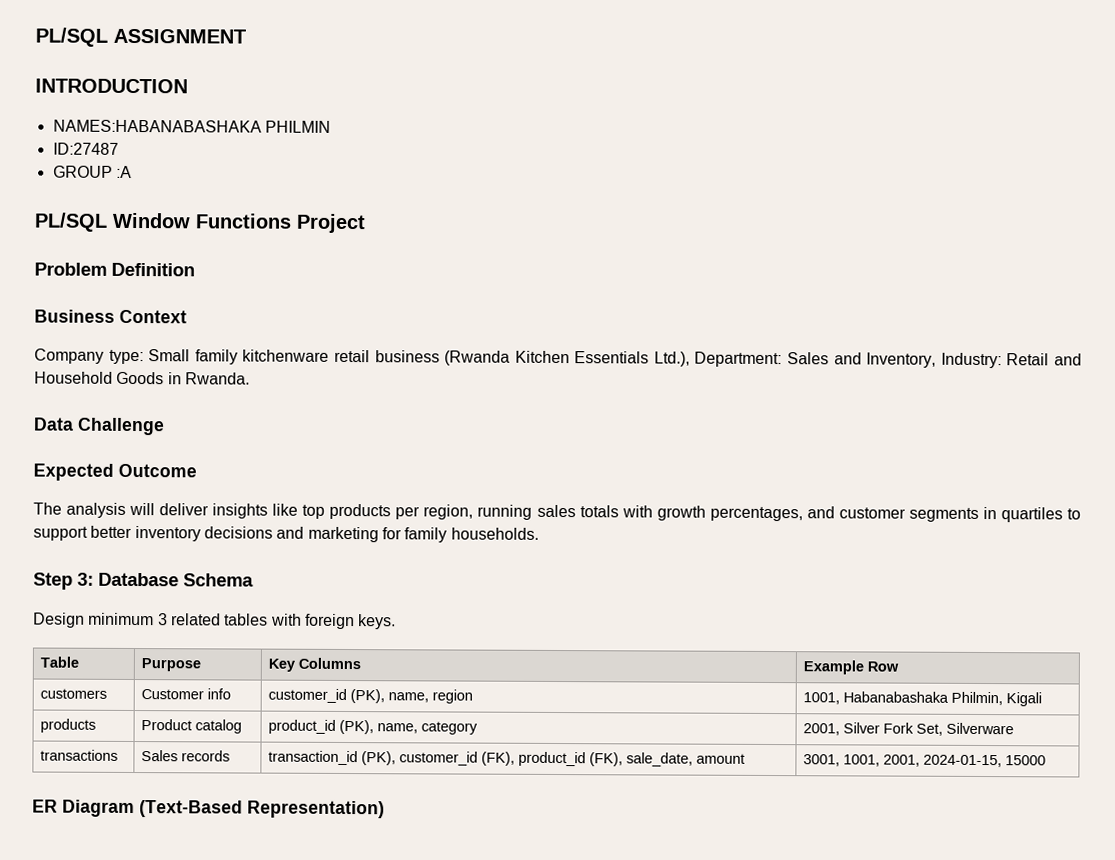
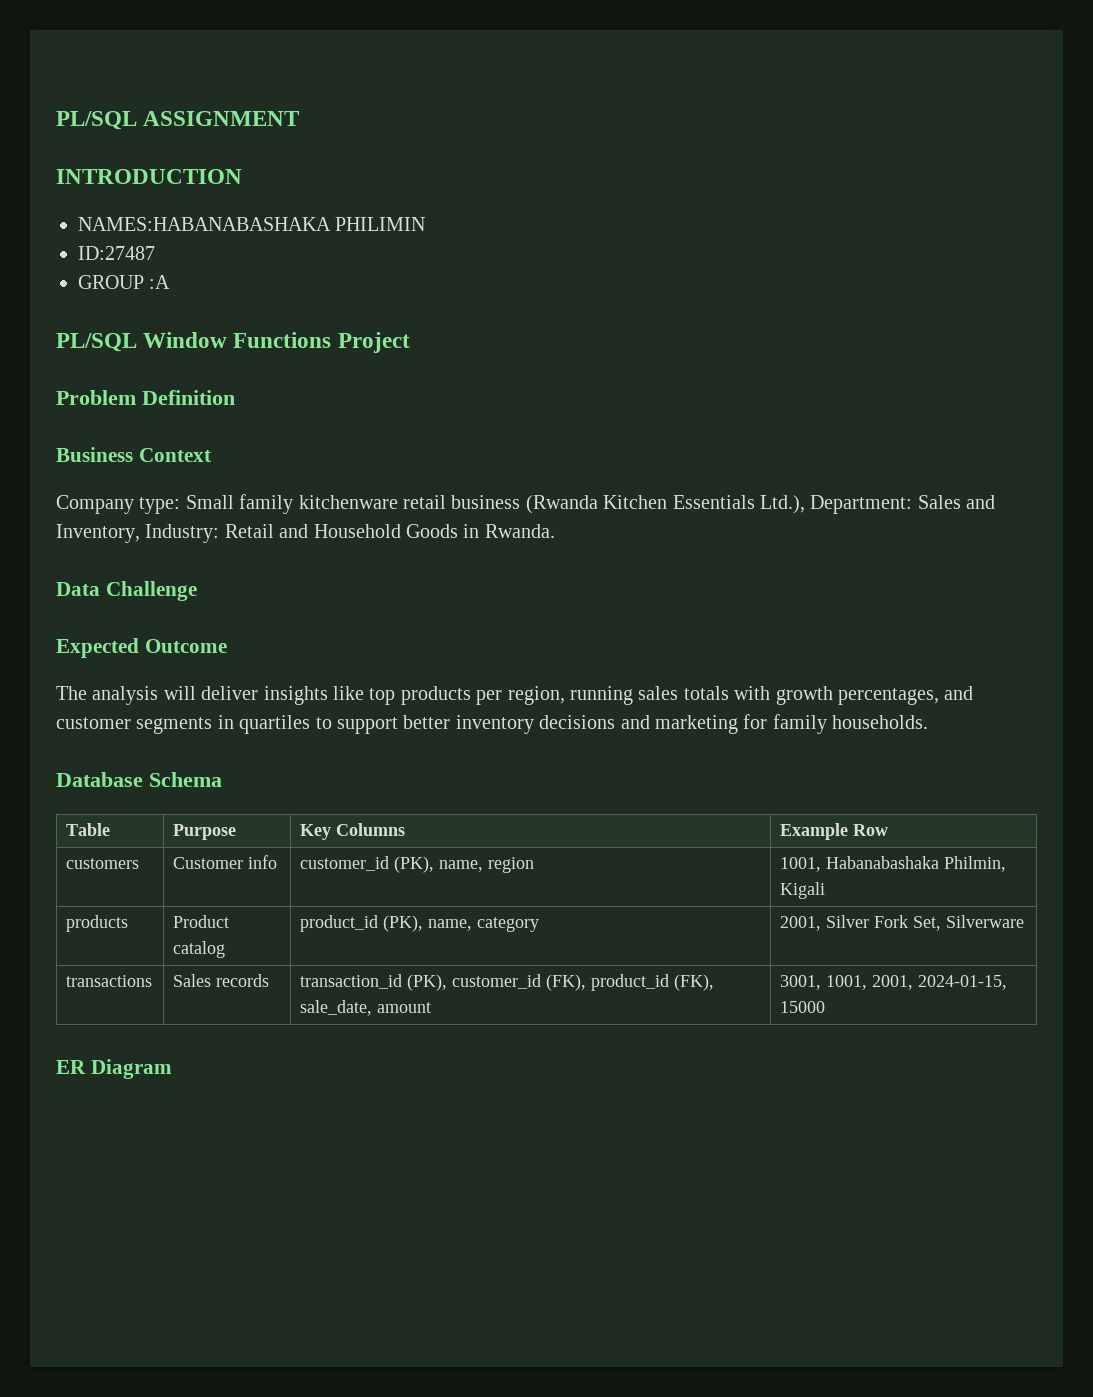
[264,120,331,133] PHILMIN -> [335,217,426,231] PHILIMIN
[33,572,94,590] Step 3: -> (929, 722) none
[33,612,397,630] // Design minimum 3 related tables with foreign keys. -> (222, 779) none
[139,800,385,819] (Text-Based Representation) -> (172, 1069) none

